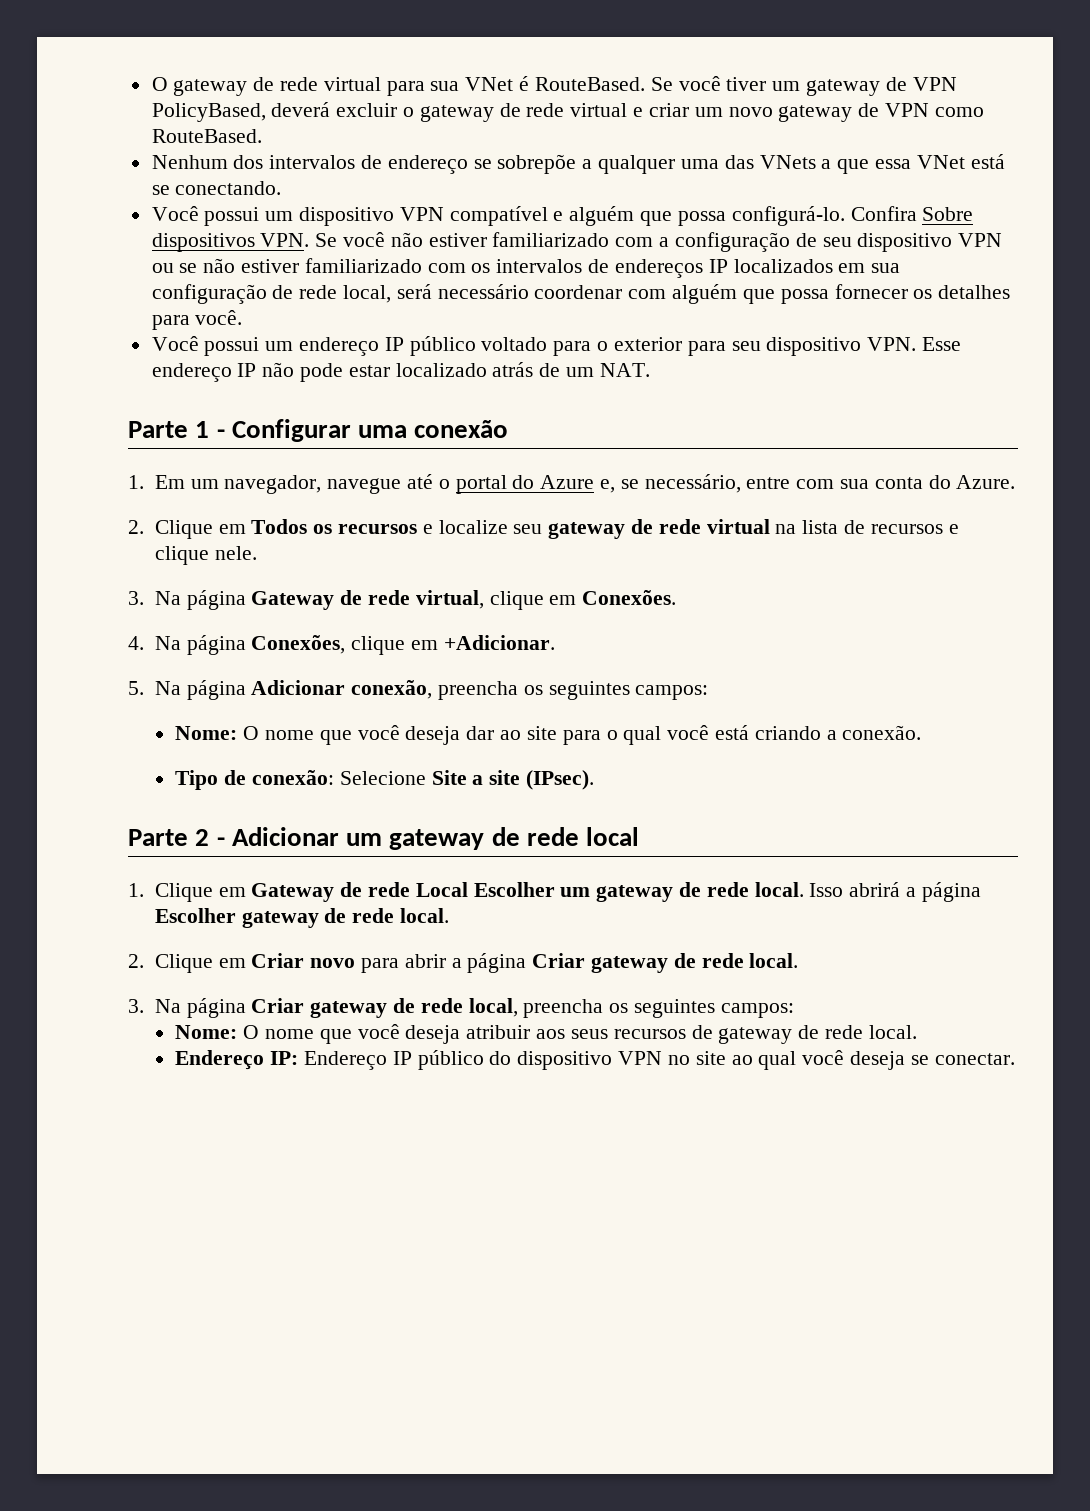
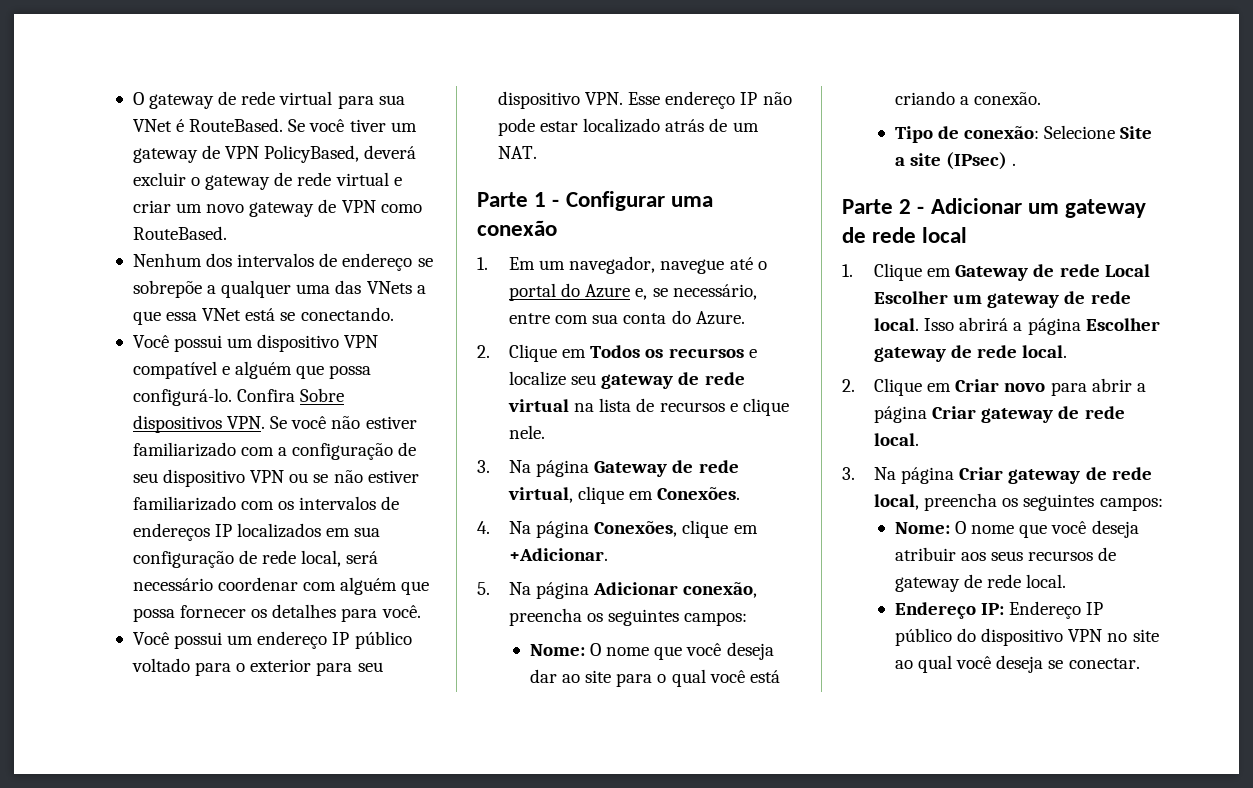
[526,770,595,790] (IPsec). -> [946,152,1017,170] (IPsec) .

